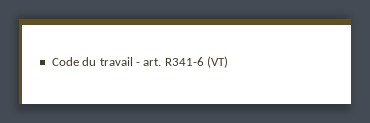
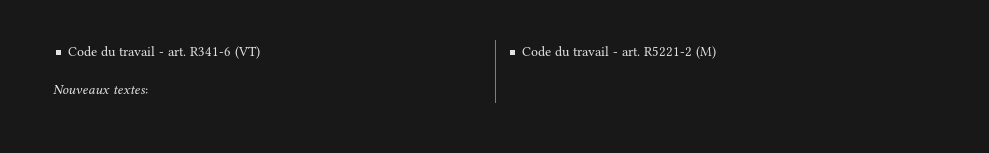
(228, 62) none -> [53,85,148,94] [522,46,717,59] // Nouveaux textes: // Code du travail - art. R5221-2 (M)

